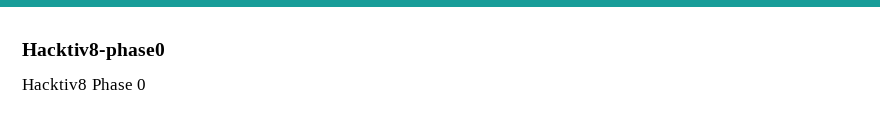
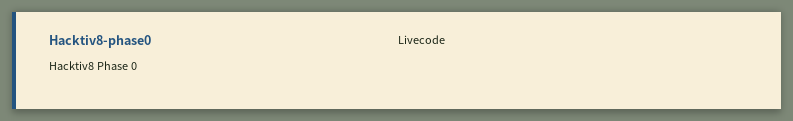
(147, 84) none -> [398,35,445,44] // Livecode

